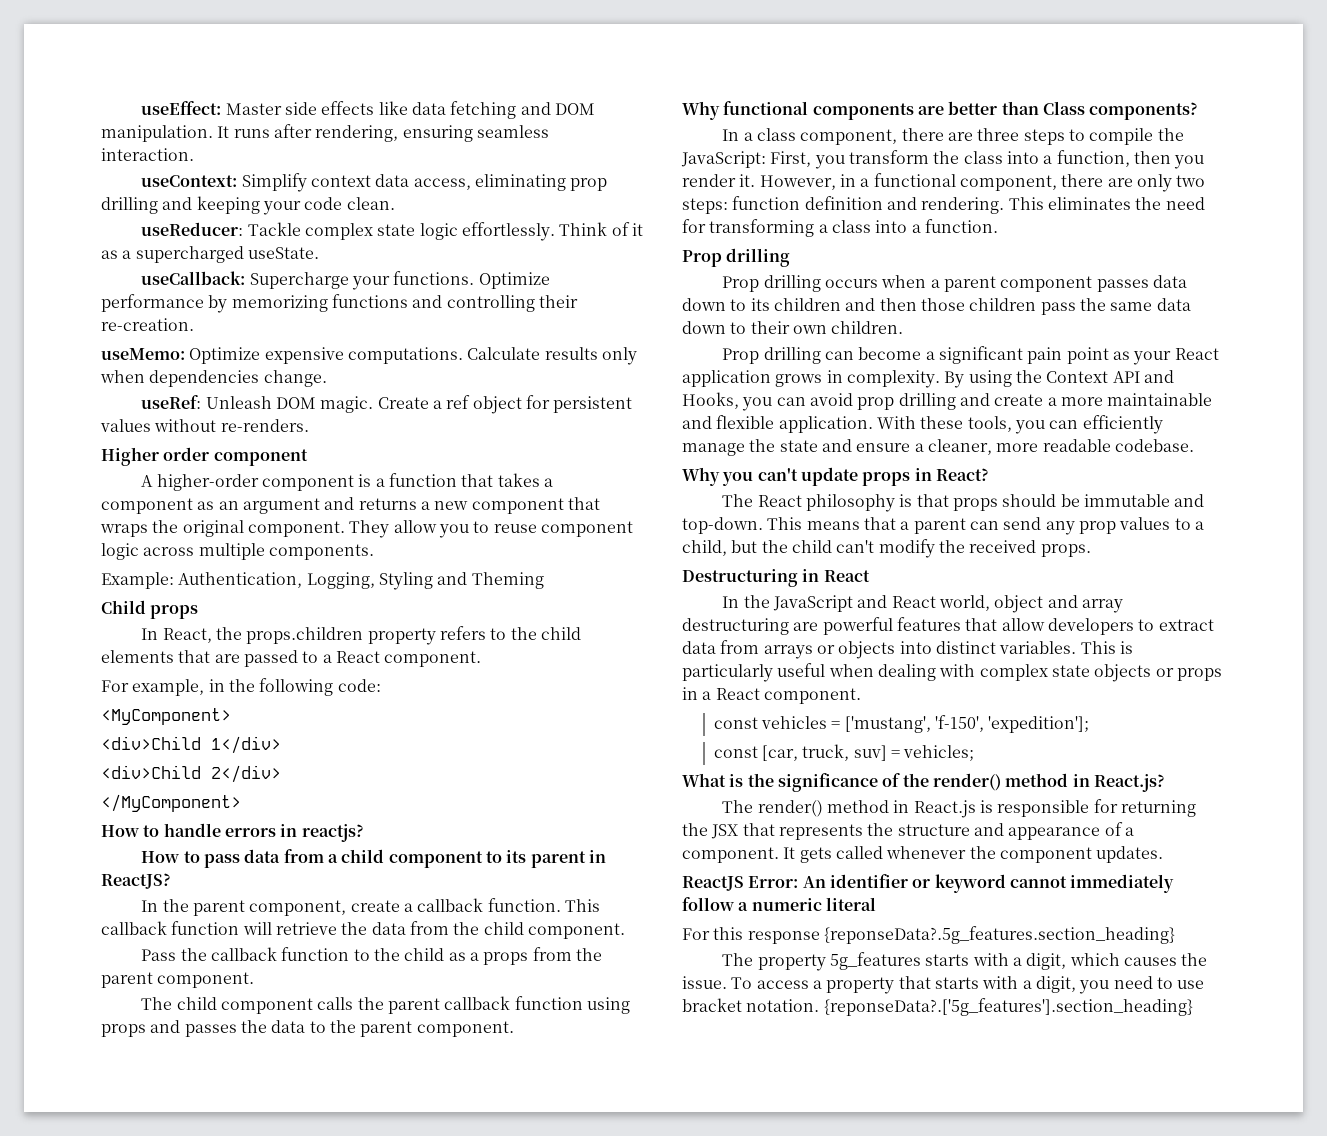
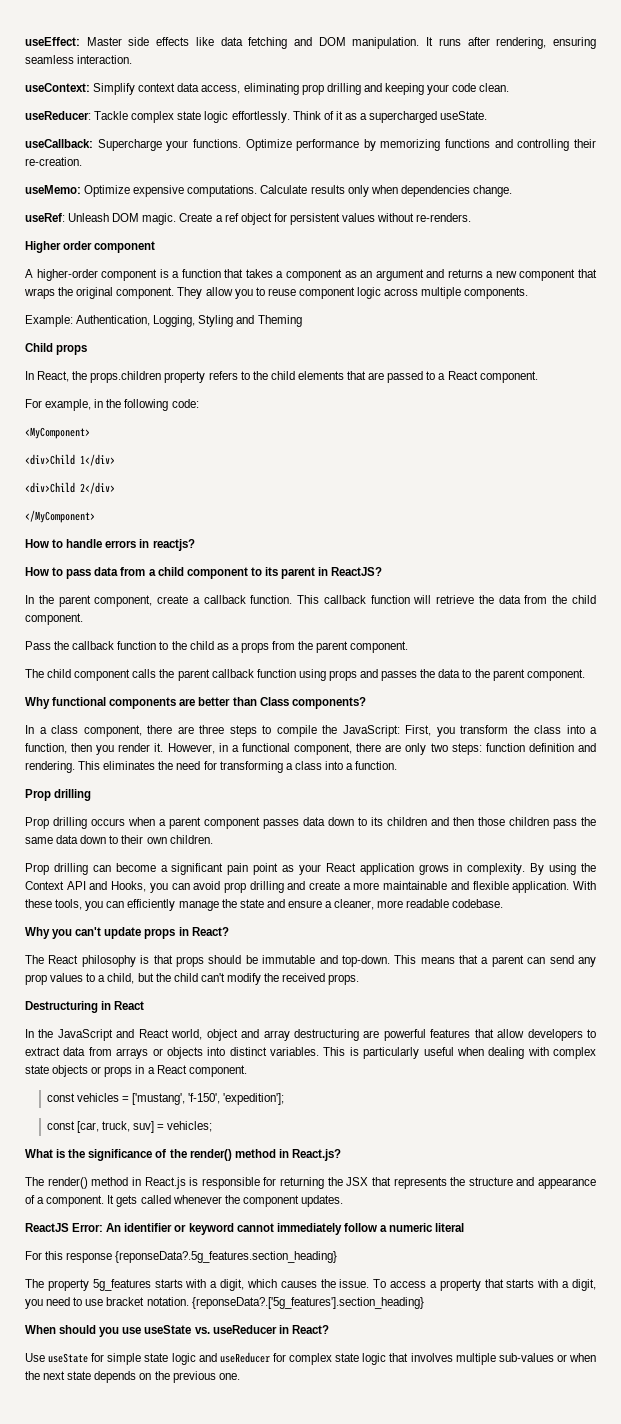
(1193, 1007) none -> [25,1325,329,1337] [25,1352,596,1365] [25,1371,240,1383] // When should you use useState vs. useReducer in React? // Use useState for simple state logic and useReducer for complex state logic that involves multiple sub-values or when the next state depends on the previous one.

